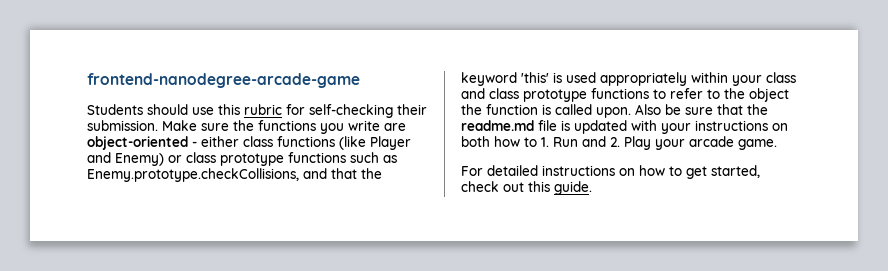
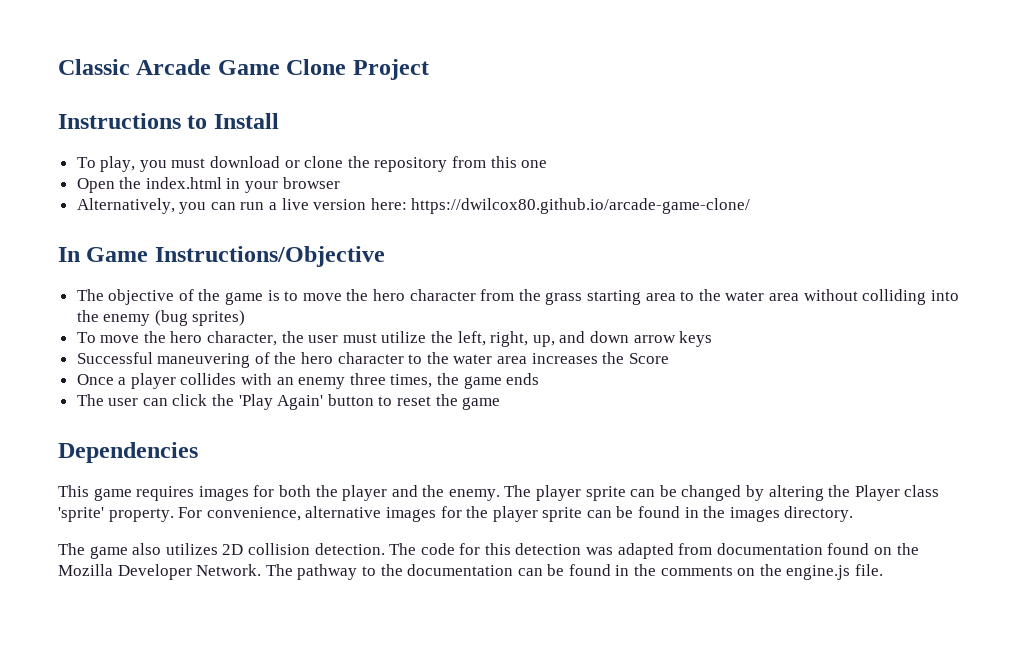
[87,73,360,88] [87,104,427,118] [87,120,406,134] [87,136,411,150] [87,152,397,166] [87,168,382,182] [461,72,796,86] [461,88,789,102] [461,104,768,118] [461,120,788,134] [461,136,777,150] [461,165,760,179] [461,181,592,195] frontend-nanodegree-arcade-game // Students should use this rubric for self-checking their submission. Make sure the functions you write are object-oriented - either class functions (like Player and Enemy) or class prototype functions such as Enemy.prototype.checkCollisions, and that the keyword 'this' is used appropriately within your class and class prototype functions to refer to the object the function is called upon. Also be sure that the readme.md file is updated with your instructions on both how to 1. Run and 2. Play your arcade game. // For detailed instructions on how to get started, check out this guide. -> [58,59,429,80] [58,113,279,129] [76,156,548,172] [76,177,340,193] [76,198,751,214] [58,246,385,267] [76,289,959,305] [76,310,246,326] [76,331,713,347] [76,352,669,368] [76,373,540,389] [76,394,501,410] [58,442,198,463] [58,485,940,501] [58,506,854,522] [58,543,919,559] [58,564,884,580] Classic Arcade Game Clone Project // Instructions to Install // To play, you must download or clone the repository from this one // Open the index.html in your browser // Alternatively, you can run a live version here: https://dwilcox80.github.io/arcade-game-clone/ // In Game Instructions/Objective // The objective of the game is to move the hero character from the grass starting area to the water area without colliding into the enemy (bug sprites) // To move the hero character, the user must utilize the left, right, up, and down arrow keys // Successful maneuvering of the hero character to the water area increases the Score // Once a player collides with an enemy three times, the game ends // The user can click the 'Play Again' button to reset the game // Dependencies // This game requires images for both the player and the enemy. The player sprite can be changed by altering the Player class 'sprite' property. For convenience, alternative images for the player sprite can be found in the images directory. // The game also utilizes 2D collision detection. The code for this detection was adapted from documentation found on the Mozilla Developer Network. The pathway to the documentation can be found in the comments on the engine.js file.

